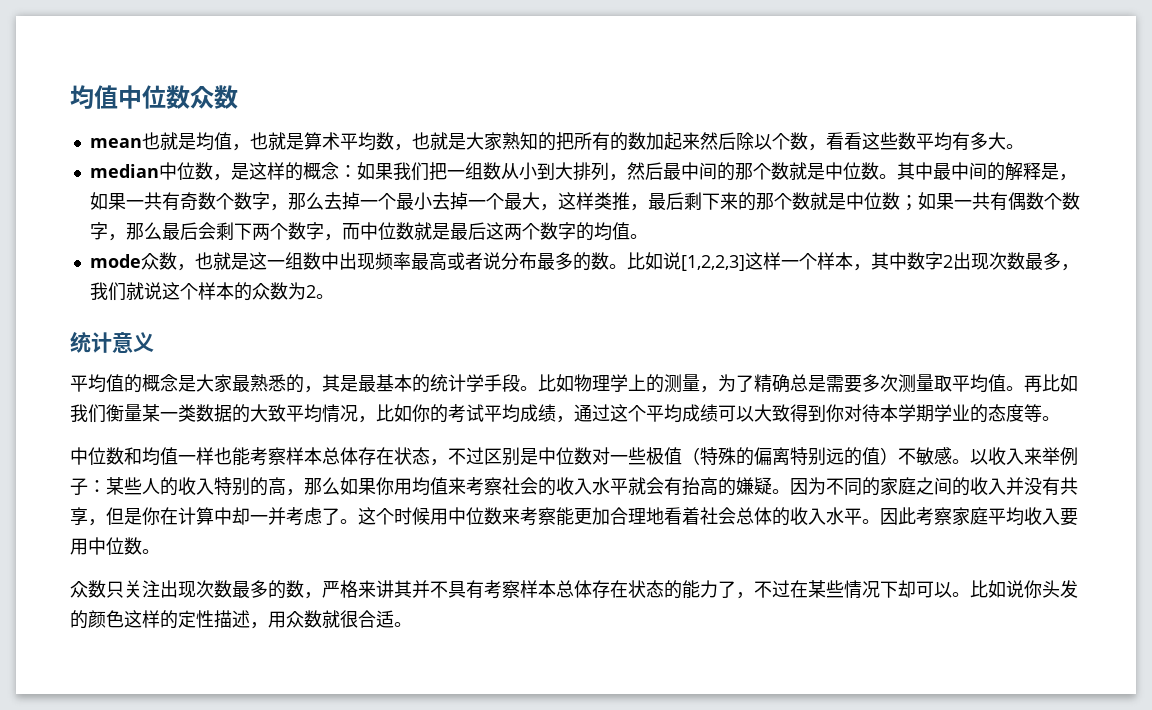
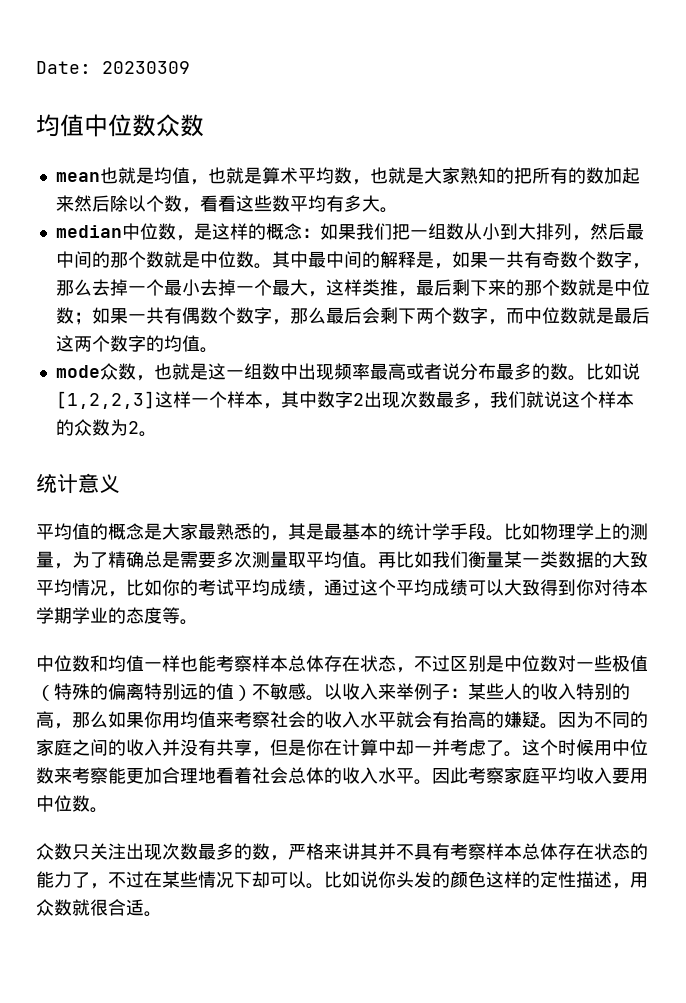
(70, 97) none -> [36,61,190,74] Date: 20230309 //

